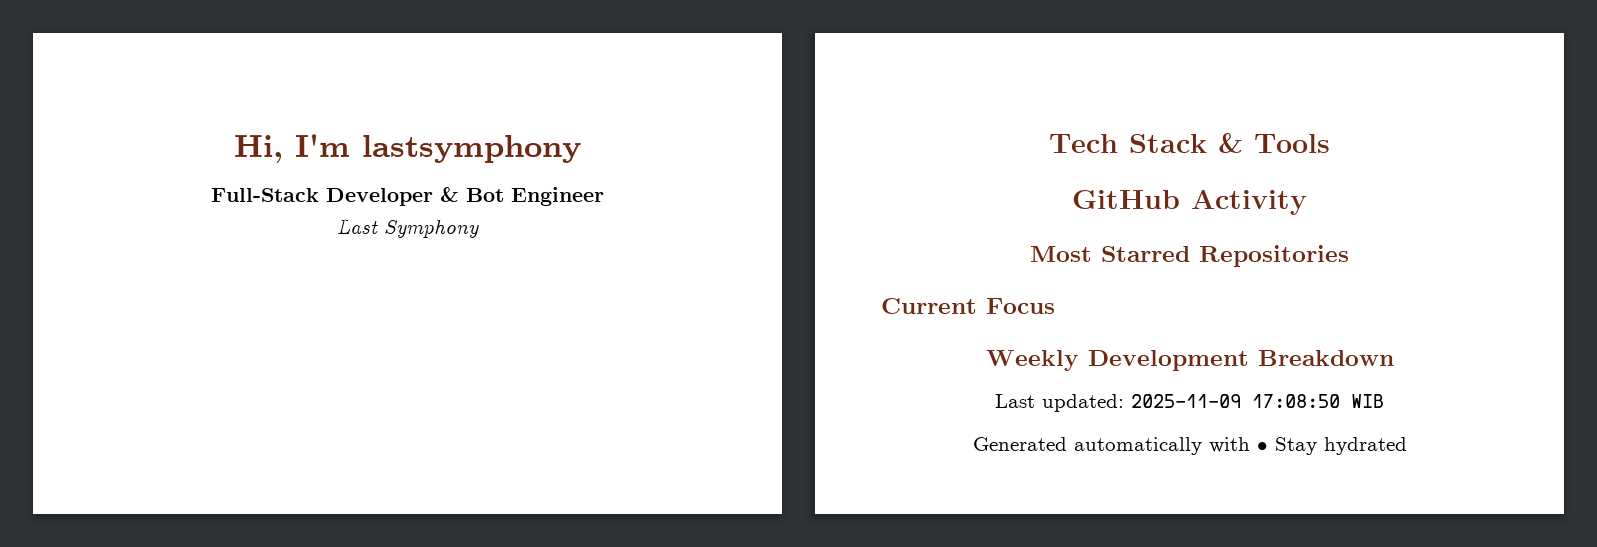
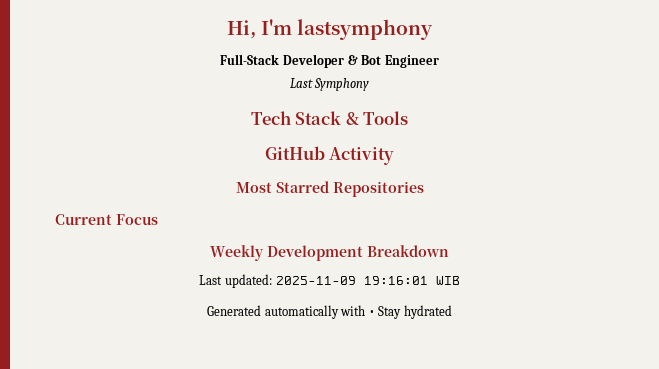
[1252,394,1340,408] 17:08:50 -> [363,276,428,285] 19:16:01

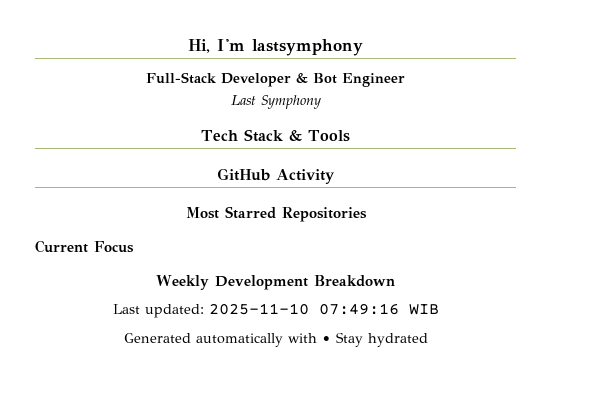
[275,276,428,285] 2025-11-09 19:16:01 -> [208,303,399,315] 2025-11-10 07:49:16

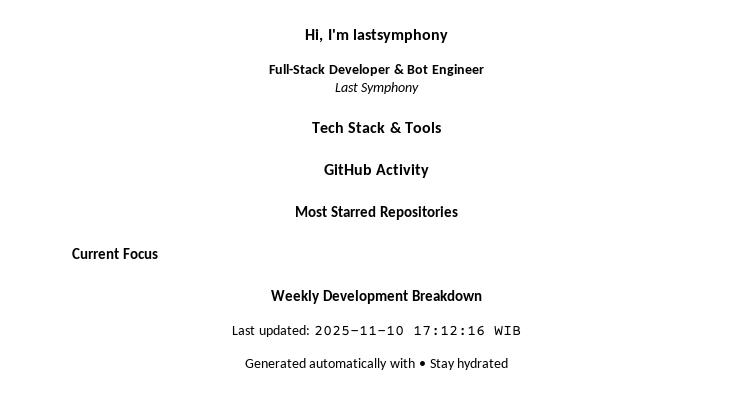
[318,303,399,315] 07:49:16 -> [412,325,485,336] 17:12:16

